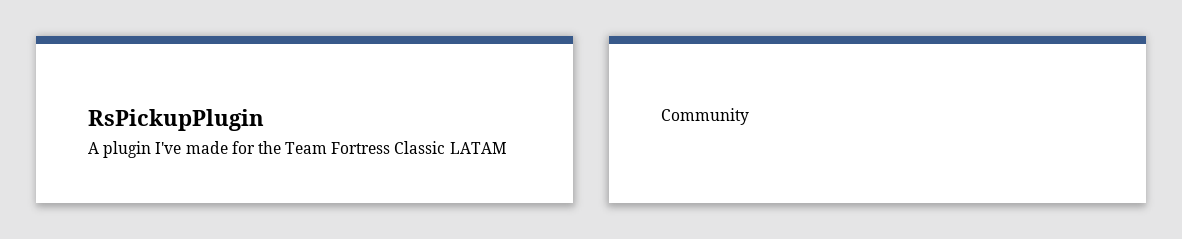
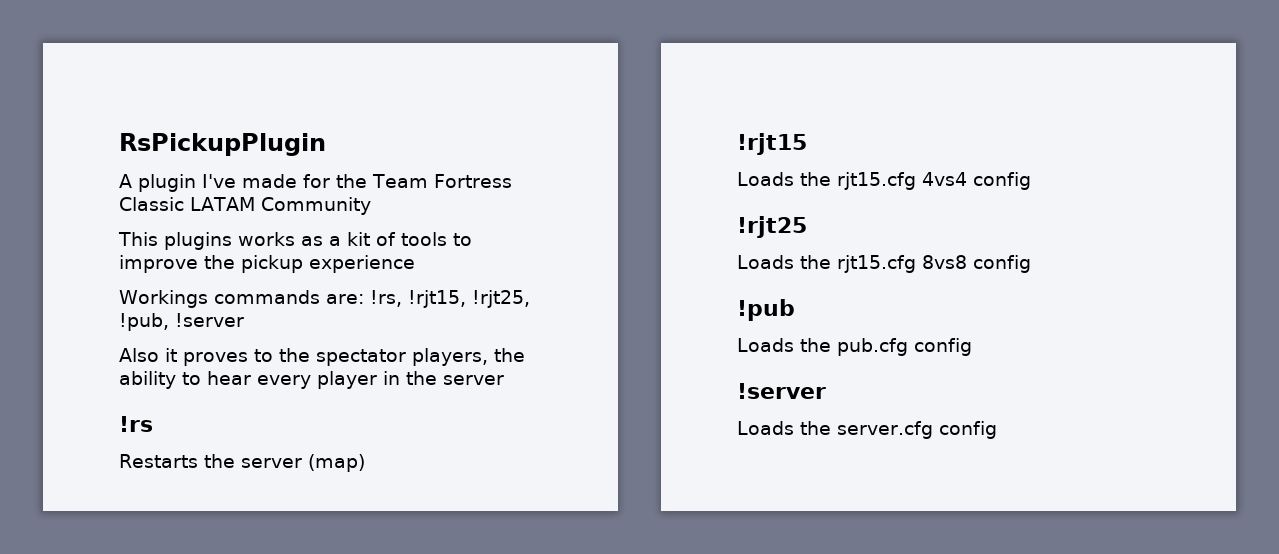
(749, 116) none -> [118,232,472,250] [119,255,415,273] [119,290,530,308] [119,313,244,331] [119,348,525,366] [119,371,504,389] [119,416,153,432] [119,454,365,472] [737,133,807,155] [737,172,1031,190] [737,216,807,238] [737,255,1031,273] [737,299,795,321] [737,338,972,356] [737,383,826,399] [737,421,997,439] // This plugins works as a kit of tools to improve the pickup experience // Workings commands are: !rs, !rjt15, !rjt25, !pub, !server // Also it proves to the spectator players, the ability to hear every player in the server // !rs // Restarts the server (map) // !rjt15 // Loads the rjt15.cfg 4vs4 config // !rjt25 // Loads the rjt15.cfg 8vs8 config // !pub // Loads the pub.cfg config // !server // Loads the server.cfg config

